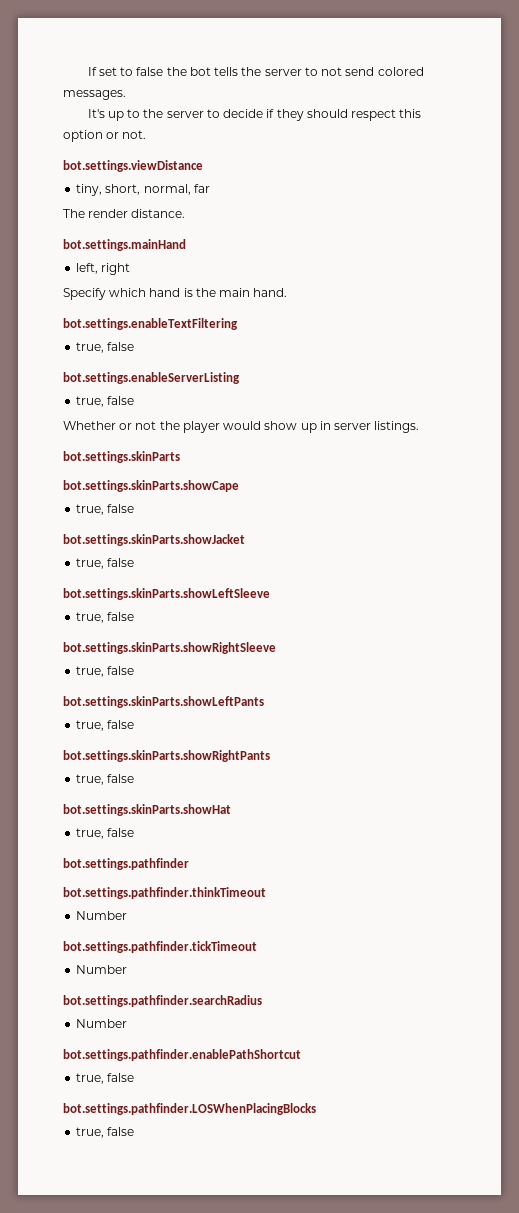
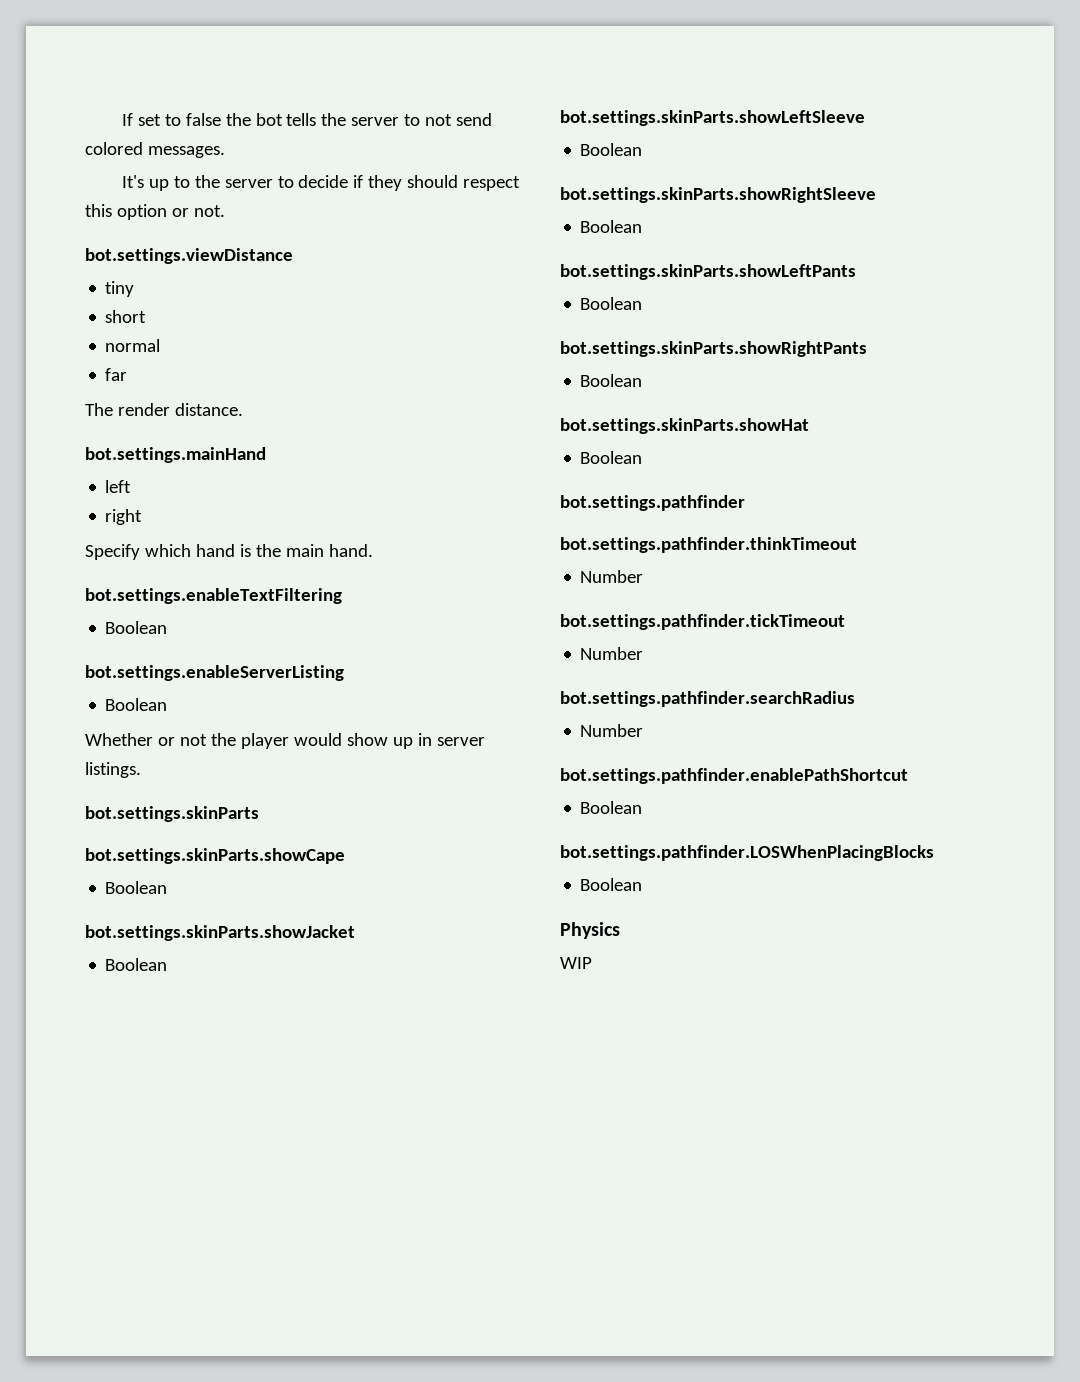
[76,184,191,196] tiny, short, normal, -> [105,281,135,297] [105,310,147,323] [105,339,161,352] tiny // short // normal //
[76,263,99,274] left, -> [105,480,132,493] left //
[76,342,135,353] true, false -> [105,621,168,634] Boolean
[76,396,135,407] true, false -> [105,698,168,711] Boolean
[76,504,135,515] true, false -> [105,881,168,894] Boolean
[76,558,135,569] true, false -> [105,958,168,971] Boolean
[76,612,135,623] true, false -> [580,143,643,156] Boolean
[76,666,135,677] true, false -> [580,220,643,233] Boolean
[76,720,135,731] true, false -> [580,297,643,310] Boolean
[76,774,135,785] true, false -> [580,374,643,387] Boolean
[76,828,135,839] true, false -> [580,451,643,464] Boolean
[76,1073,135,1084] true, false -> [580,801,643,814] Boolean
[76,1127,135,1138] true, false -> [580,878,643,891] [560,922,620,939] [560,957,592,969] Boolean // Physics // WIP

